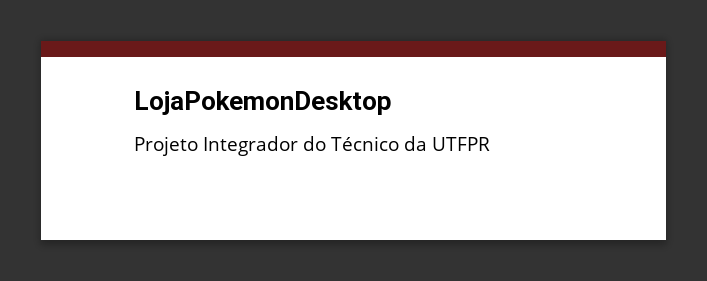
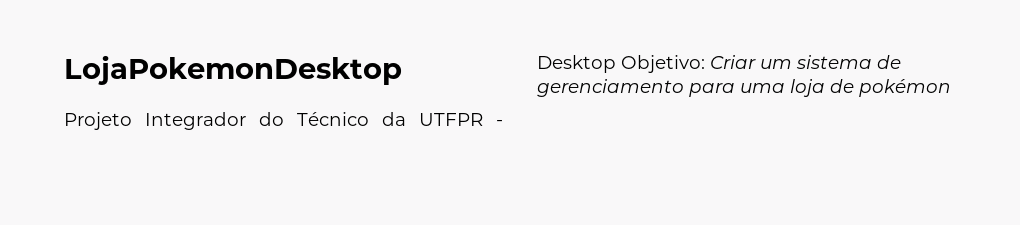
(490, 144) none -> [496,120,503,126] [537,55,901,73] [537,79,951,97] - Desktop Objetivo: Criar um sistema de gerenciamento para uma loja de pokémon

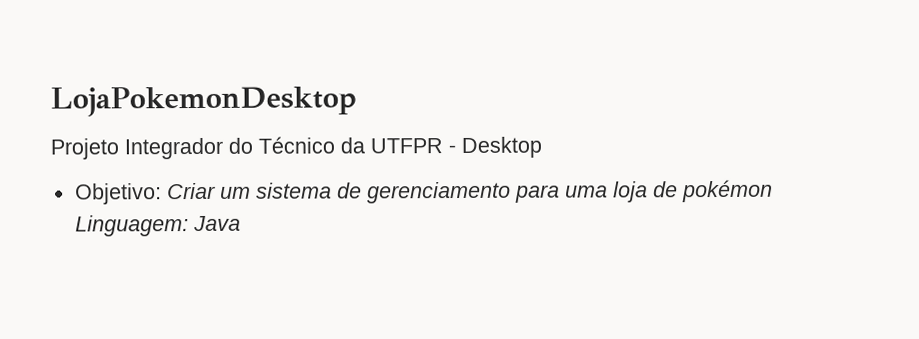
(616, 64) none -> (542, 147) //
(951, 88) none -> [74,215,241,237] Linguagem: Java

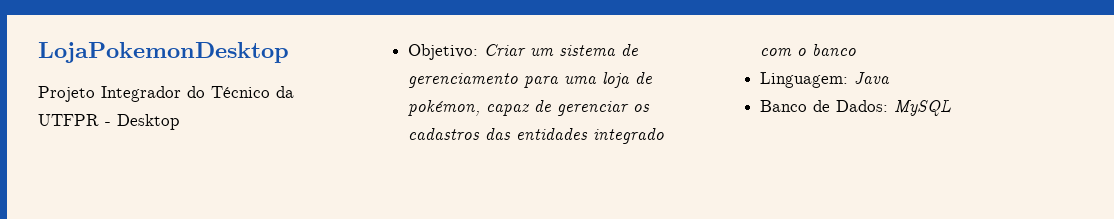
[681,179,773,203] [74,215,241,237] pokémon Linguagem: Java -> [408,100,651,116] [408,128,665,144] [760,44,857,56] [760,72,891,88] [760,100,952,116] pokémon, capaz de gerenciar os cadastros das entidades integrado com o banco // Linguagem: Java // Banco de Dados: MySQL

